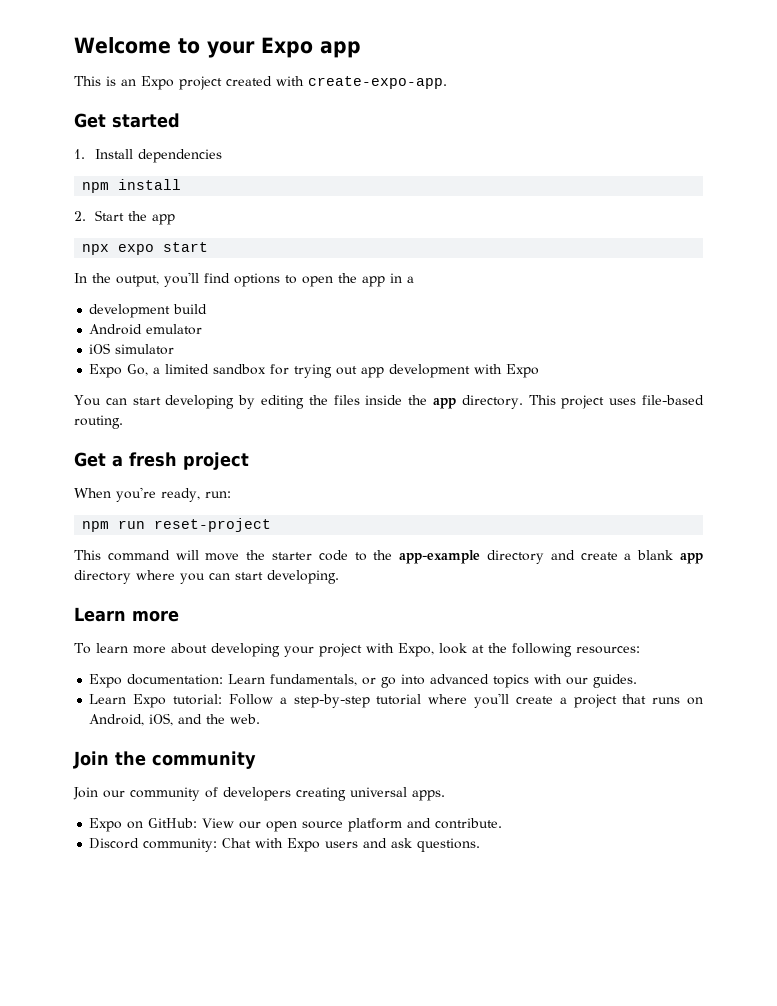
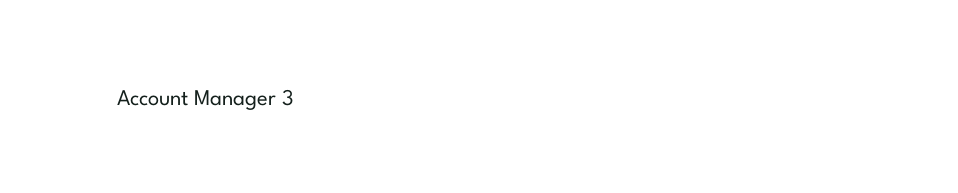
[74,37,361,58] [74,76,447,90] [74,113,180,128] [74,149,222,163] [82,179,182,193] [74,210,175,225] [82,242,209,255] [74,272,414,287] [89,304,208,318] [89,324,203,335] [89,343,175,355] [89,364,540,378] [74,395,704,409] [74,415,123,429] [74,452,249,470] [74,487,231,502] [82,518,272,532] [74,550,703,564] [74,570,339,584] [74,607,179,622] [74,643,640,657] [89,674,638,688] [89,693,703,708] [89,713,261,726] [73,751,256,769] [73,787,445,801] [89,818,503,832] [89,838,481,852] Welcome to your Expo app // This is an Expo project created with create-expo-app. // Get started // 1. Install dependencies // npm install // 2. Start the app // npx expo start // In the output, you'll find options to open the app in a // development build // Android emulator // iOS simulator // Expo Go, a limited sandbox for trying out app development with Expo // You can start developing by editing the files inside the app directory. This project uses file-based routing. // Get a fresh project // When you're ready, run: // npm run reset-project // This command will move the starter code to the app-example directory and create a blank app directory where you can start developing. // Learn more // To learn more about developing your project with Expo, look at the following resources: // Expo documentation: Learn fundamentals, or go into advanced topics with our guides. // Learn Expo tutorial: Follow a step-by-step tutorial where you'll create a project that runs on Android, iOS, and the web. // Join the community // Join our community of developers creating universal apps. // Expo on GitHub: View our open source platform and contribute. // Discord community: Chat with Expo users and ask questions. -> [117,89,295,110] Account Manager 3

